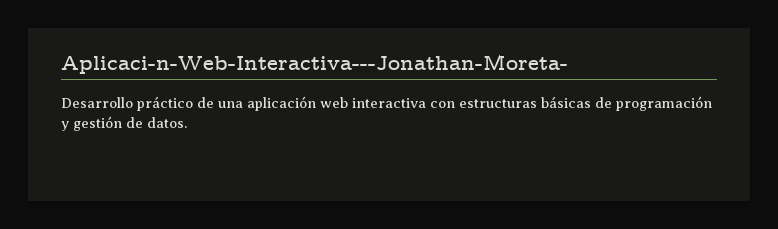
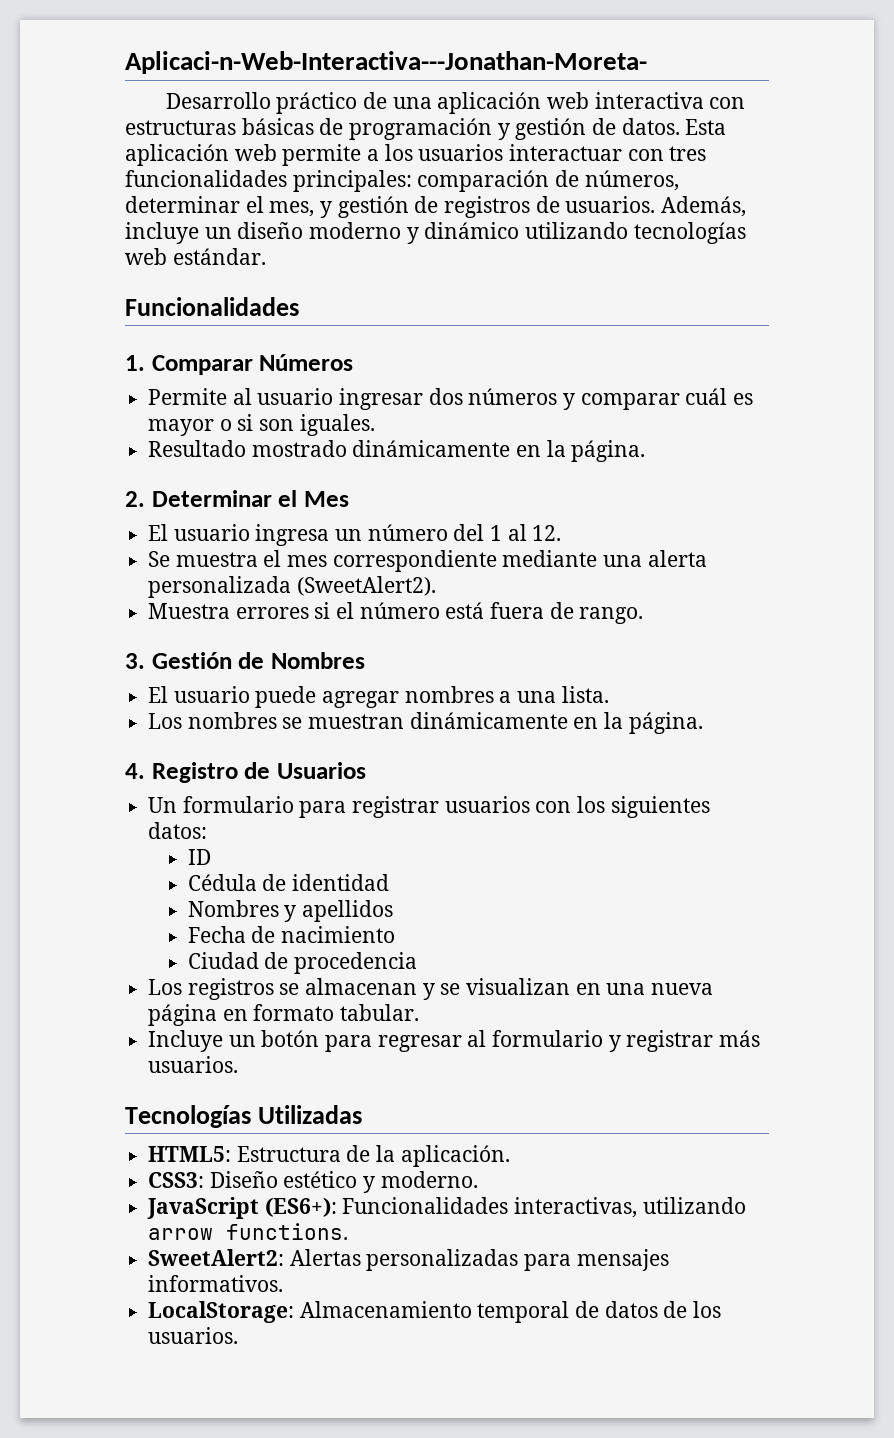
(187, 122) none -> [685,119,727,135] [125,144,707,166] [125,170,679,192] [125,196,747,218] [125,222,746,244] [125,248,266,265] [125,297,299,316] [125,354,354,375] [148,388,754,410] [148,414,375,436] [148,440,646,462] [125,490,349,507] [148,524,562,546] [148,550,707,572] [148,576,436,598] [148,602,644,624] [125,652,365,669] [148,686,609,708] [148,712,703,734] [125,762,366,783] [148,796,710,818] [148,822,208,839] [187,849,211,865] [187,874,389,891] [187,900,393,922] [187,926,395,943] [187,952,417,974] [148,978,714,1000] [148,1004,420,1026] [148,1030,761,1052] [148,1056,239,1073] [125,1105,362,1128] [148,1145,510,1167] [148,1171,478,1193] [147,1197,746,1219] [148,1223,349,1240] [148,1249,669,1271] [148,1275,284,1292] [148,1301,722,1323] [148,1327,239,1344] Esta aplicación web permite a los usuarios interactuar con tres funcionalidades principales: comparación de números, determinar el mes, y gestión de registros de usuarios. Además, incluye un diseño moderno y dinámico utilizando tecnologías web estándar. // Funcionalidades // 1. Comparar Números // Permite al usuario ingresar dos números y comparar cuál es mayor o si son iguales. // Resultado mostrado dinámicamente en la página. // 2. Determinar el Mes // El usuario ingresa un número del 1 al 12. // Se muestra el mes correspondiente mediante una alerta personalizada (SweetAlert2). // Muestra errores si el número está fuera de rango. // 3. Gestión de Nombres // El usuario puede agregar nombres a una lista. // Los nombres se muestran dinámicamente en la página. // 4. Registro de Usuarios // Un formulario para registrar usuarios con los siguientes datos: // ID // Cédula de identidad // Nombres y apellidos // Fecha de nacimiento // Ciudad de procedencia // Los registros se almacenan y se visualizan en una nueva página en formato tabular. // Incluye un botón para regresar al formulario y registrar más usuarios. // Tecnologías Utilizadas // HTML5: Estructura de la aplicación. // CSS3: Diseño estético y moderno. // JavaScript (ES6+): Funcionalidades interactivas, utilizando arrow functions. // SweetAlert2: Alertas personalizadas para mensajes informativos. // LocalStorage: Almacenamiento temporal de datos de los usuarios.

